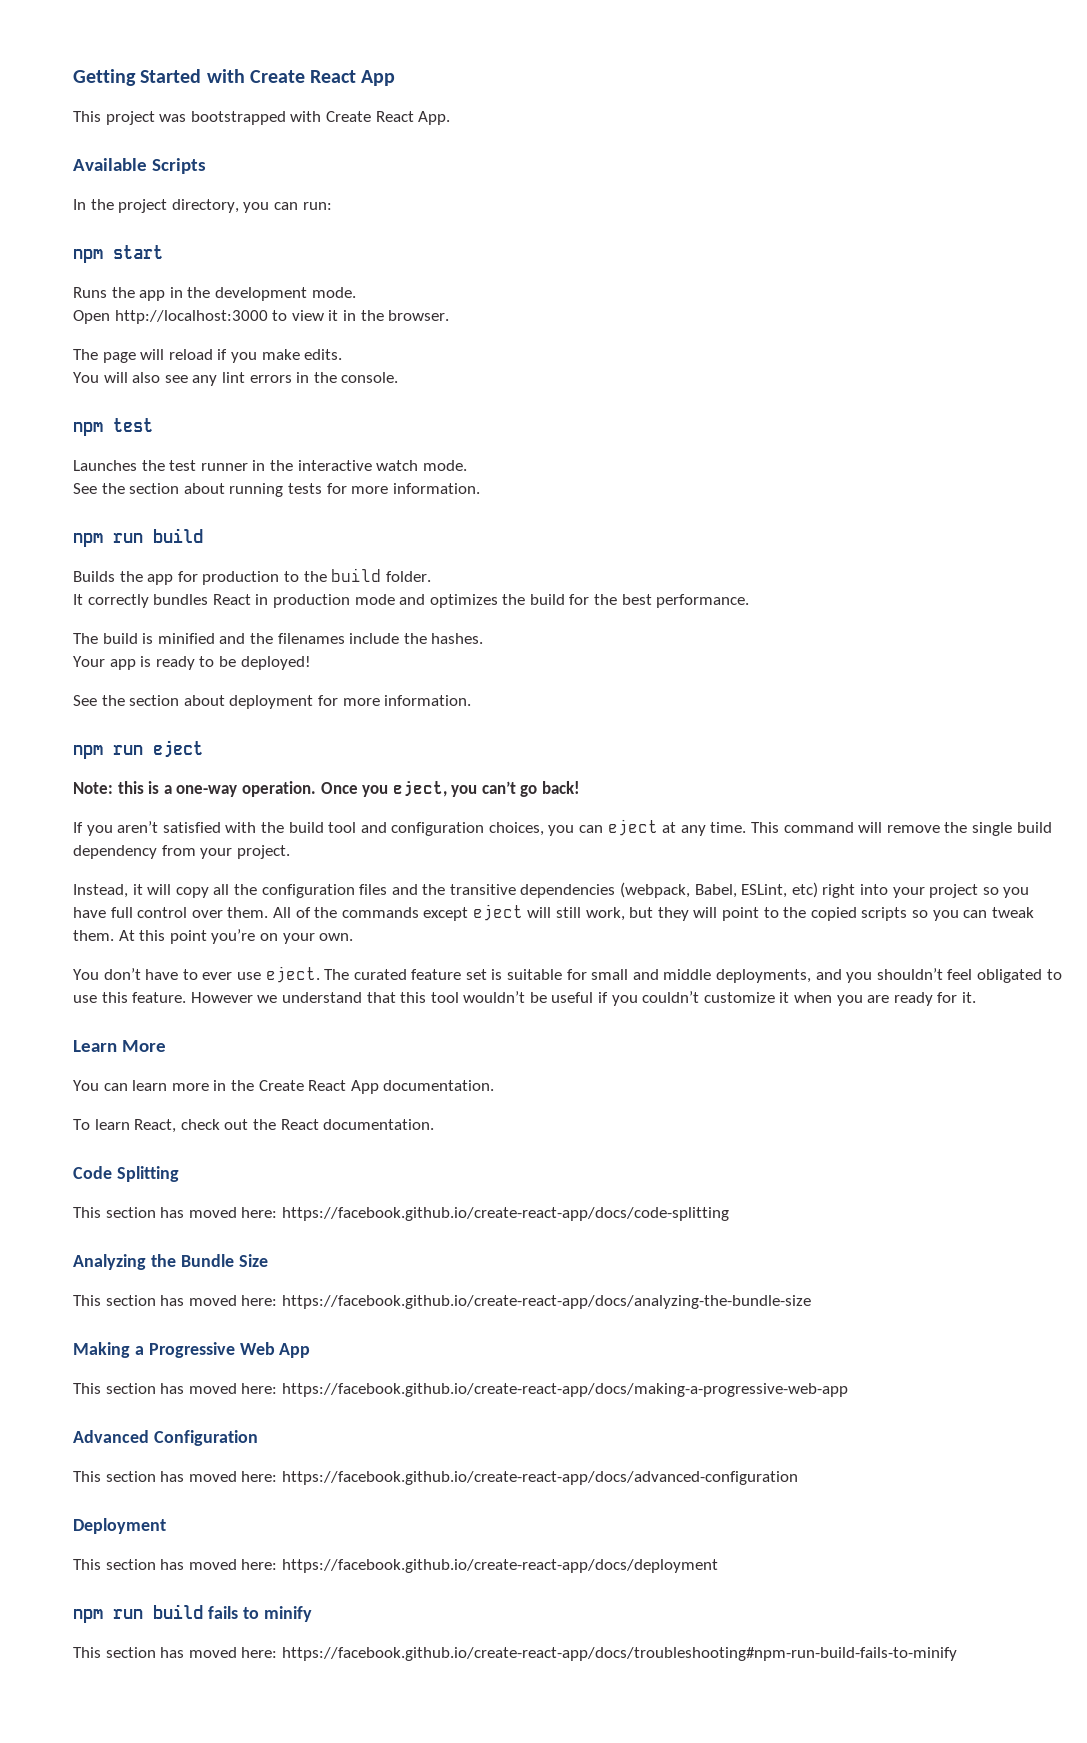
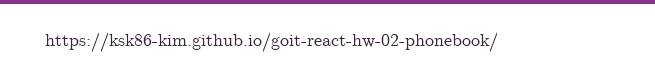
[73,69,396,86] [73,111,451,125] [73,158,206,174] [73,199,332,213] [73,245,163,263] [73,287,356,301] [73,310,450,324] [73,349,343,363] [73,372,399,386] [73,418,153,436] [73,460,467,471] [73,483,480,497] [73,528,203,547] [73,568,431,585] [73,594,750,608] [73,633,484,644] [73,656,311,670] [73,695,472,709] [73,740,203,759] [73,781,581,797] [73,819,1052,836] [73,845,290,859] [73,882,1030,898] [73,904,1034,921] [73,929,354,944] [73,966,1062,983] [73,991,976,1006] [73,1040,166,1052] [73,1080,495,1094] [73,1119,435,1133] [73,1166,179,1182] [73,1207,729,1221] [73,1254,268,1270] [73,1295,811,1309] [73,1342,311,1358] [73,1383,848,1397] [73,1430,258,1446] [73,1471,798,1485] [73,1518,166,1534] [73,1559,718,1573] [73,1604,312,1623] [73,1647,957,1661] Getting Started with Create React App // This project was bootstrapped with Create React App. // Available Scripts // In the project directory, you can run: // npm start // Runs the app in the development mode. // Open http://localhost:3000 to view it in the browser. // The page will reload if you make edits. // You will also see any lint errors in the console. // npm test // Launches the test runner in the interactive watch mode. // See the section about running tests for more information. // npm run build // Builds the app for production to the build folder. // It correctly bundles React in production mode and optimizes the build for the best performance. // The build is minified and the filenames include the hashes. // Your app is ready to be deployed! // See the section about deployment for more information. // npm run eject // Note: this is a one-way operation. Once you eject, you can’t go back! // If you aren’t satisfied with the build tool and configuration choices, you can eject at any time. This command will remove the single build dependency from your project. // Instead, it will copy all the configuration files and the transitive dependencies (webpack, Babel, ESLint, etc) right into your project so you have full control over them. All of the commands except eject will still work, but they will point to the copied scripts so you can tweak them. At this point you’re on your own. // You don’t have to ever use eject. The curated feature set is suitable for small and middle deployments, and you shouldn’t feel obligated to use this feature. However we understand that this tool wouldn’t be useful if you couldn’t customize it when you are ready for it. // Learn More // You can learn more in the Create React App documentation. // To learn React, check out the React documentation. // Code Splitting // This section has moved here: https://facebook.github.io/create-react-app/docs/code-splitting // Analyzing the Bundle Size // This section has moved here: https://facebook.github.io/create-react-app/docs/analyzing-the-bundle-size // Making a Progressive Web App // This section has moved here: https://facebook.github.io/create-react-app/docs/making-a-progressive-web-app // Advanced Configuration // This section has moved here: https://facebook.github.io/create-react-app/docs/advanced-configuration // Deployment // This section has moved here: https://facebook.github.io/create-react-app/docs/deployment // npm run build fails to minify // This section has moved here: https://facebook.github.io/create-react-app/docs/troubleshooting#npm-run-build-fails-to-minify -> [45,32,498,53] https://ksk86-kim.github.io/goit-react-hw-02-phonebook/

